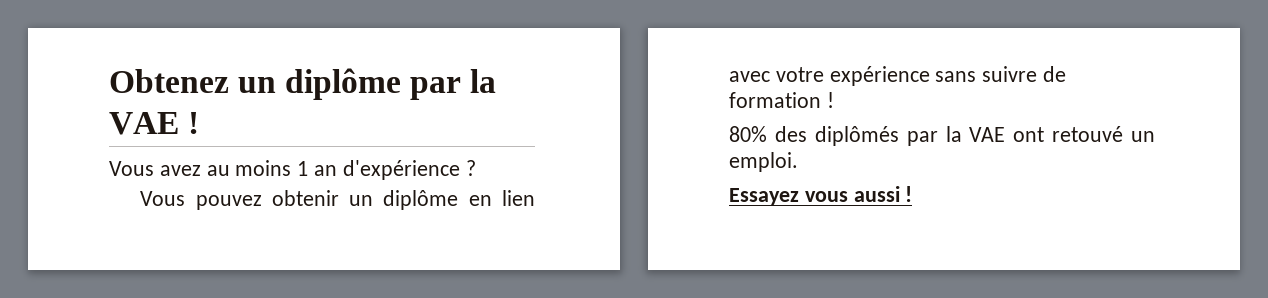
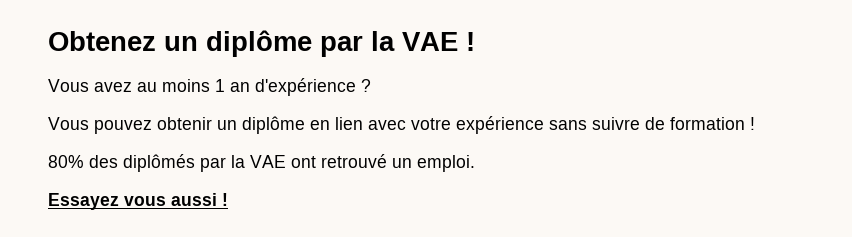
[1052,126,1124,142] retouvé -> [321,154,387,168] retrouvé

